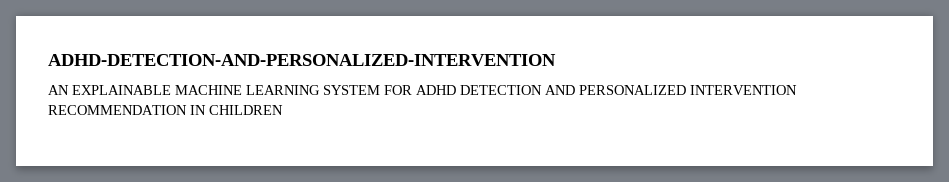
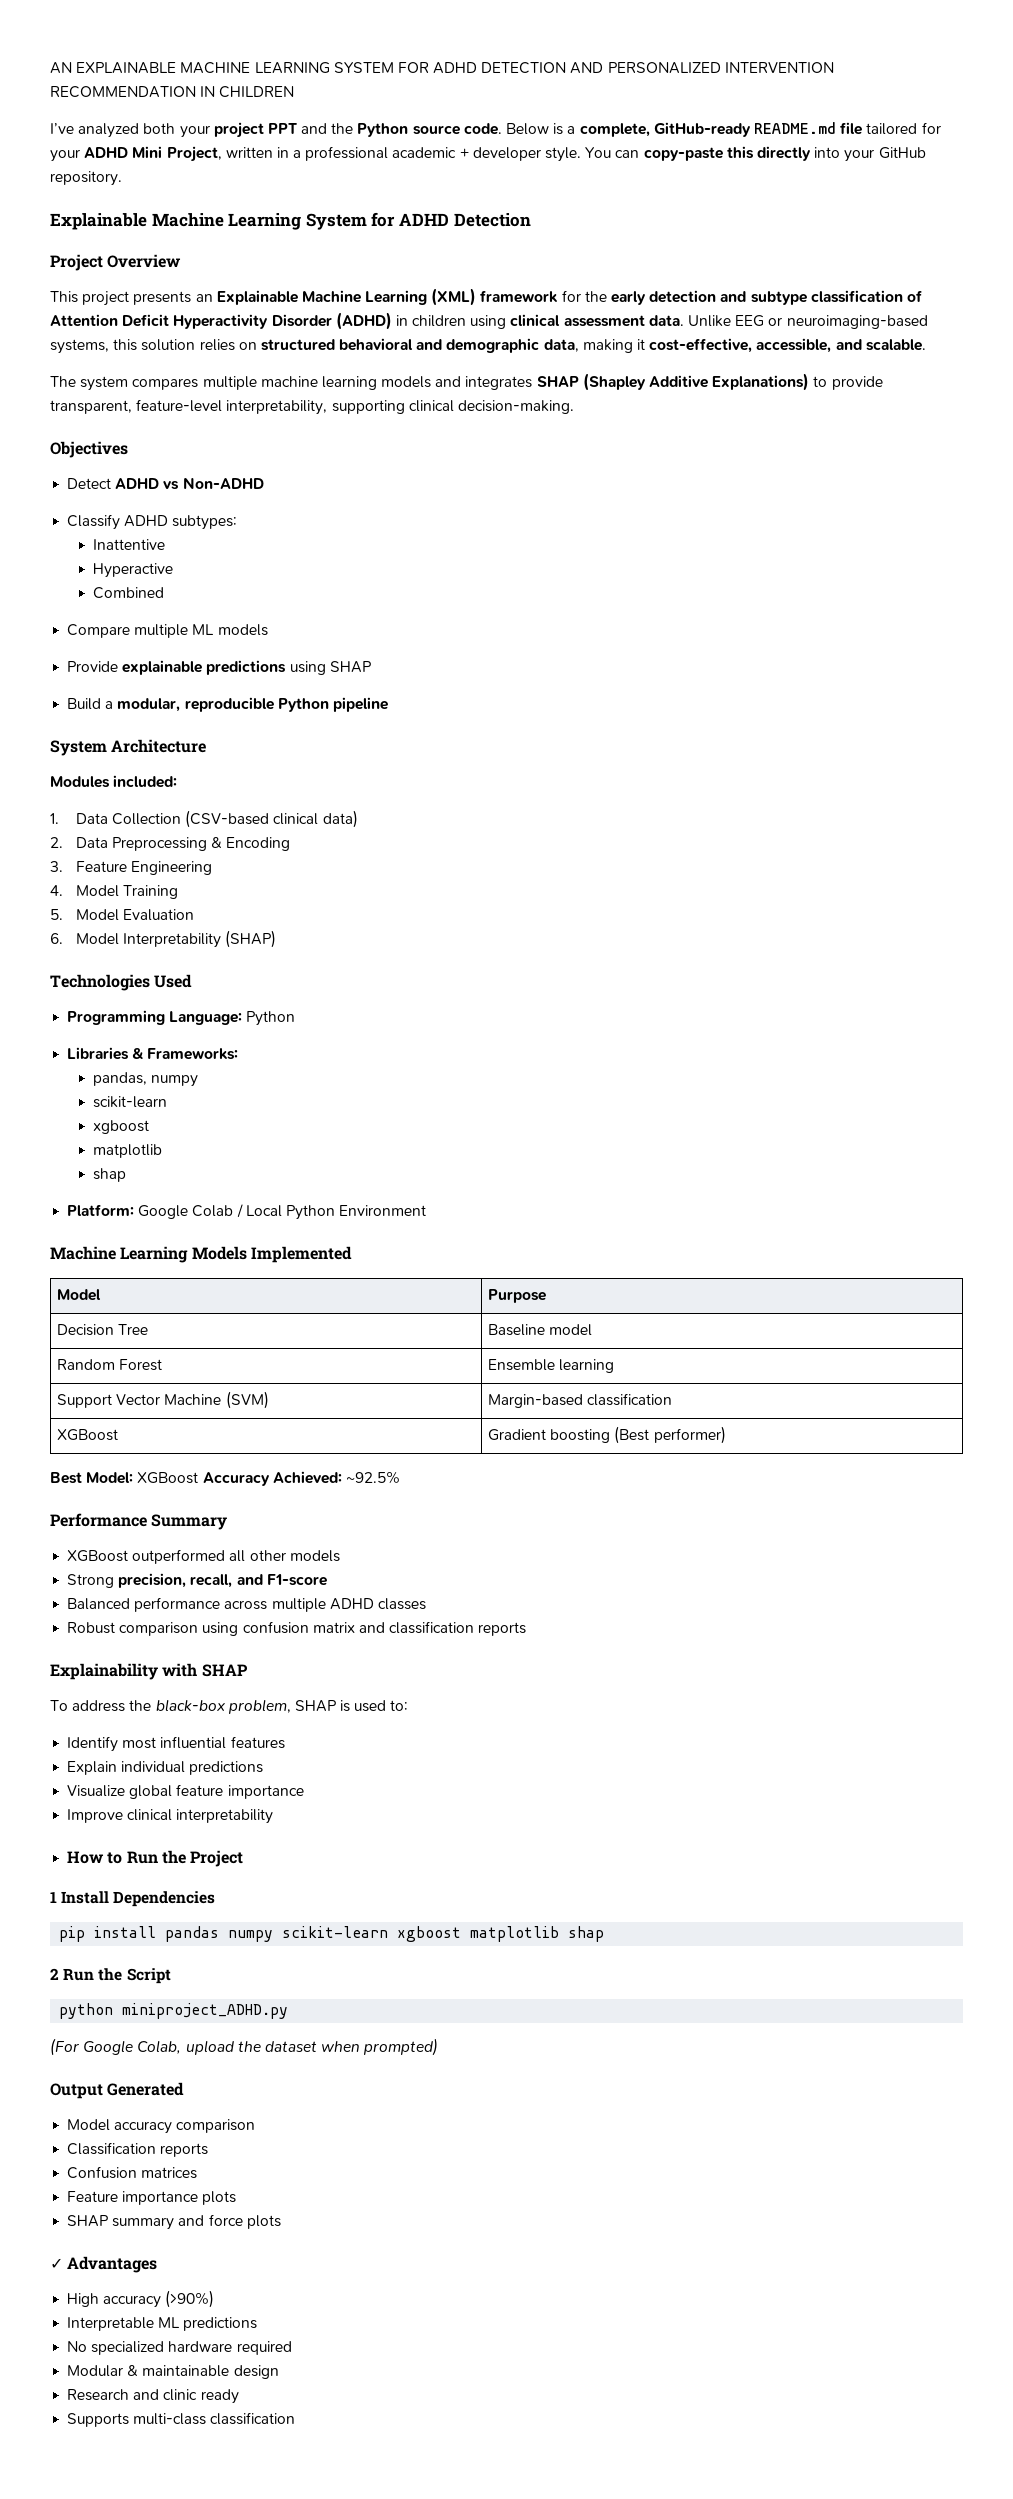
[48,54,556,66] ADHD-DETECTION-AND-PERSONALIZED-INTERVENTION // -> (50, 68) none
(283, 110) none -> [50,122,941,138] [50,146,926,162] [50,171,122,186] [50,212,531,230] [50,254,182,271] [50,288,922,306] [50,312,928,330] [50,338,926,354] [50,373,883,391] [50,399,574,415] [50,441,128,458] [67,478,264,490] [67,514,238,530] [92,539,165,550] [92,563,173,578] [92,587,164,599] [67,624,268,638] [67,660,371,675] [67,697,388,712] [50,739,207,756] [50,775,178,788] [50,810,358,828] [50,837,291,851] [50,861,213,875] [50,885,179,899] [50,909,195,921] [50,930,277,948] [50,974,193,991] [67,1010,296,1026] [67,1047,239,1060] [92,1072,199,1087] [92,1096,167,1108] [92,1120,149,1134] [92,1144,162,1158] [92,1168,126,1182] [67,1204,427,1220] [50,1246,352,1263] [57,1289,102,1301] [488,1289,547,1303] [57,1324,149,1336] [488,1324,593,1336] [57,1359,163,1371] [488,1359,615,1373] [57,1391,269,1409] [488,1393,673,1408] [57,1429,119,1441] [488,1426,726,1444] [50,1471,400,1486] [50,1513,228,1530] [67,1549,340,1564] [67,1573,327,1588] [67,1597,426,1612] [67,1621,527,1636] [50,1663,248,1680] [50,1699,409,1714] [67,1736,285,1752] [67,1761,264,1775] [67,1784,304,1799] [67,1809,274,1824] [67,1850,244,1867] [50,1891,216,1907] [59,1926,605,1942] [50,1968,171,1984] [59,2003,289,2019] [50,2038,439,2056] [50,2082,185,2099] [67,2119,256,2134] [67,2142,209,2157] [67,2166,198,2179] [67,2191,237,2205] [67,2214,281,2230] [50,2256,158,2273] [67,2290,215,2308] [67,2317,258,2331] [67,2341,292,2355] [67,2365,279,2379] [67,2389,239,2404] [67,2412,296,2427] // I’ve analyzed both your project PPT and the Python source code. Below is a complete, GitHub-ready README.md file tailored for your ADHD Mini Project, written in a professional academic + developer style. You can copy-paste this directly into your GitHub repository. // Explainable Machine Learning System for ADHD Detection // Project Overview // This project presents an Explainable Machine Learning (XML) framework for the early detection and subtype classification of Attention Deficit Hyperactivity Disorder (ADHD) in children using clinical assessment data. Unlike EEG or neuroimaging-based systems, this solution relies on structured behavioral and demographic data, making it cost-effective, accessible, and scalable. // The system compares multiple machine learning models and integrates SHAP (Shapley Additive Explanations) to provide transparent, feature-level interpretability, supporting clinical decision-making. // Objectives // Detect ADHD vs Non-ADHD // Classify ADHD subtypes: // Inattentive // Hyperactive // Combined // Compare multiple ML models // Provide explainable predictions using SHAP // Build a modular, reproducible Python pipeline // System Architecture // Modules included: // 1. Data Collection (CSV-based clinical data) // 2. Data Preprocessing & Encoding // 3. Feature Engineering // 4. Model Training // 5. Model Evaluation // 6. Model Interpretability (SHAP) // Technologies Used // Programming Language: Python // Libraries & Frameworks: // pandas, numpy // scikit-learn // xgboost // matplotlib // shap // Platform: Google Colab / Local Python Environment // Machine Learning Models Implemented // Model | Purpose // Decision Tree | Baseline model // Random Forest | Ensemble learning // Support Vector Machine (SVM) | Margin-based classification // XGBoost | Gradient boosting (Best performer) // Best Model: XGBoost Accuracy Achieved: ~92.5% // Performance Summary // XGBoost outperformed all other models // Strong precision, recall, and F1-score // Balanced performance across multiple ADHD classes // Robust comparison using confusion matrix and classification reports // Explainability with SHAP // To address the black-box problem, SHAP is used to: // Identify most influential features // Explain individual predictions // Visualize global feature importance // Improve clinical interpretability // How to Run the Project // 1 Install Dependencies // pip install pandas numpy scikit-learn xgboost matplotlib shap // 2 Run the Script // python miniproject_ADHD.py // (For Google Colab, upload the dataset when prompted) // Output Generated // Model accuracy comparison // Classification reports // Confusion matrices // Feature importance plots // SHAP summary and force plots // ✓ Advantages // High accuracy (>90%) // Interpretable ML predictions // No specialized hardware required // Modular & maintainable design // Research and clinic ready // Supports multi-class classification

